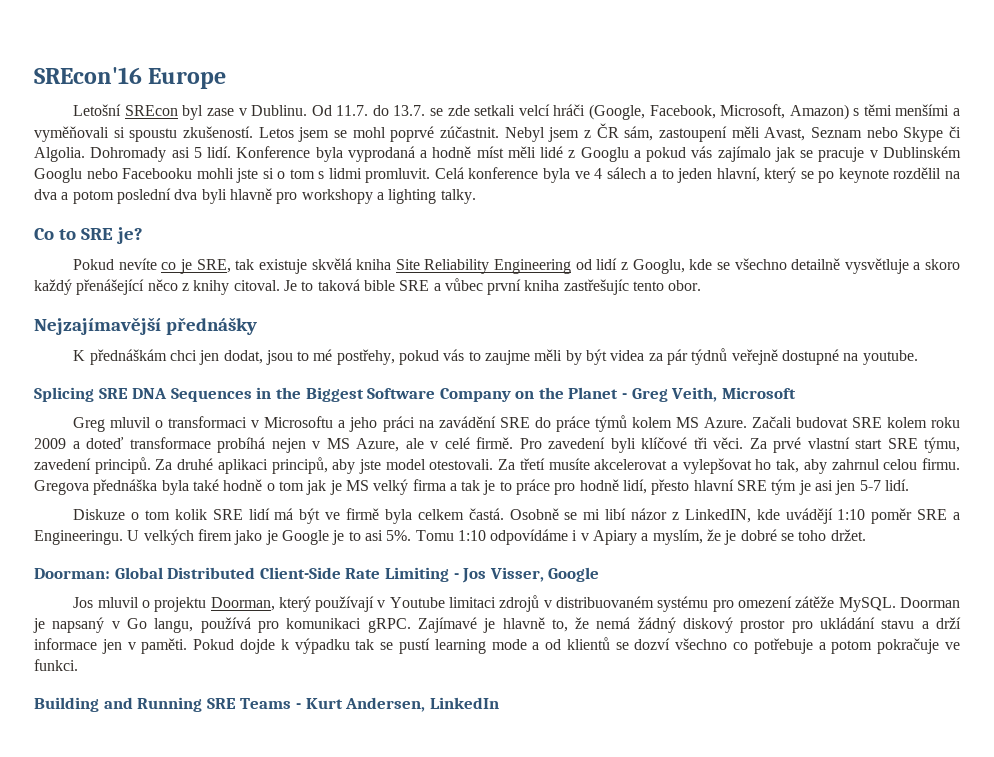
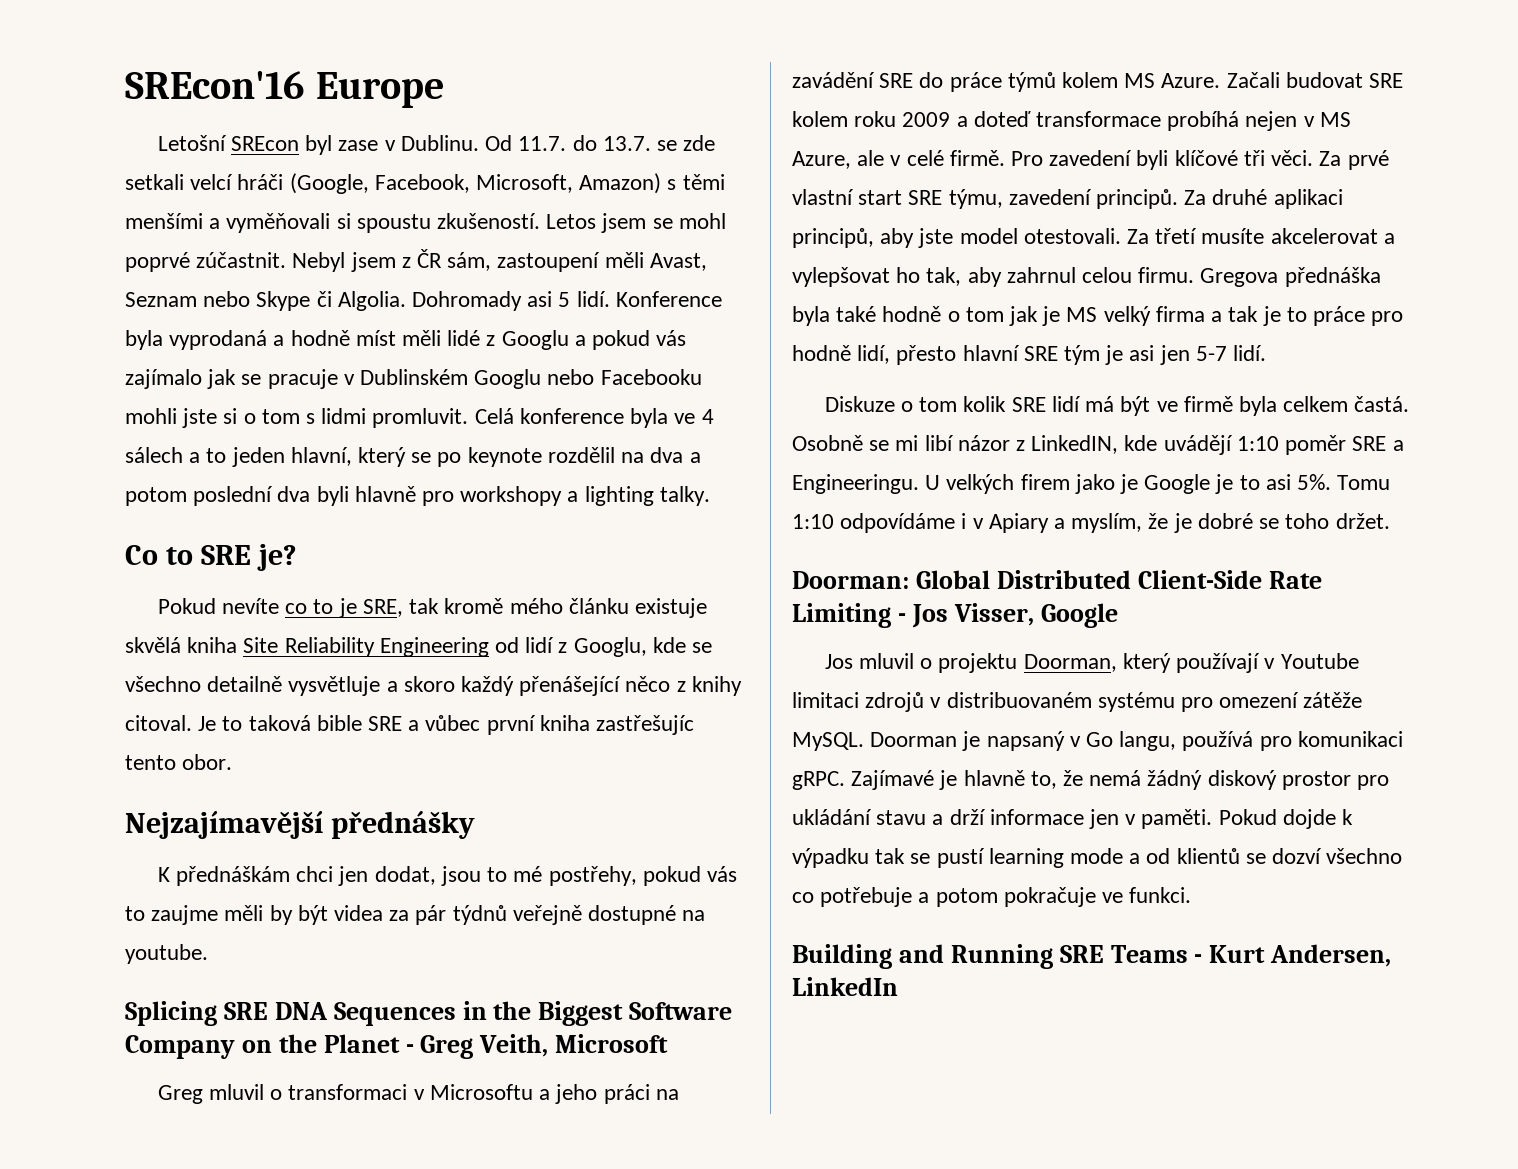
(177, 266) none -> [313,599,334,614] to
(255, 264) none -> [444,598,629,614] kromě mého článku

